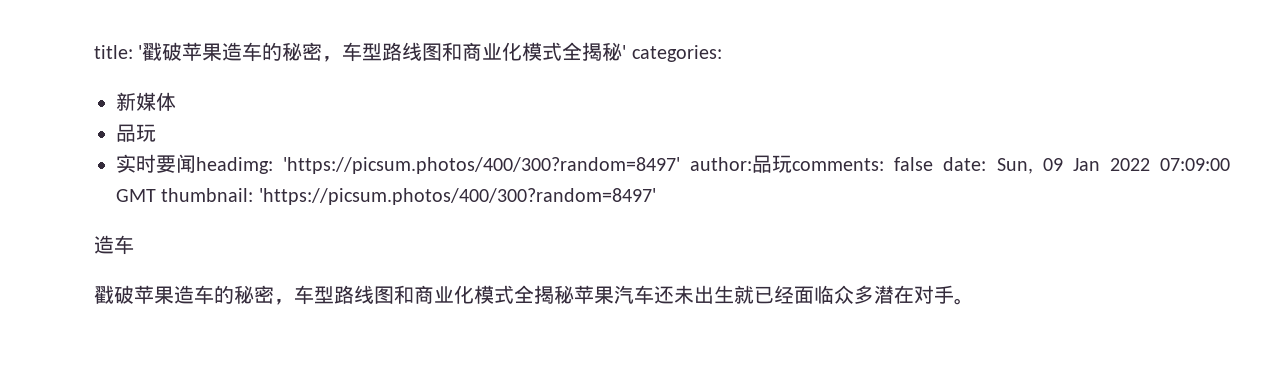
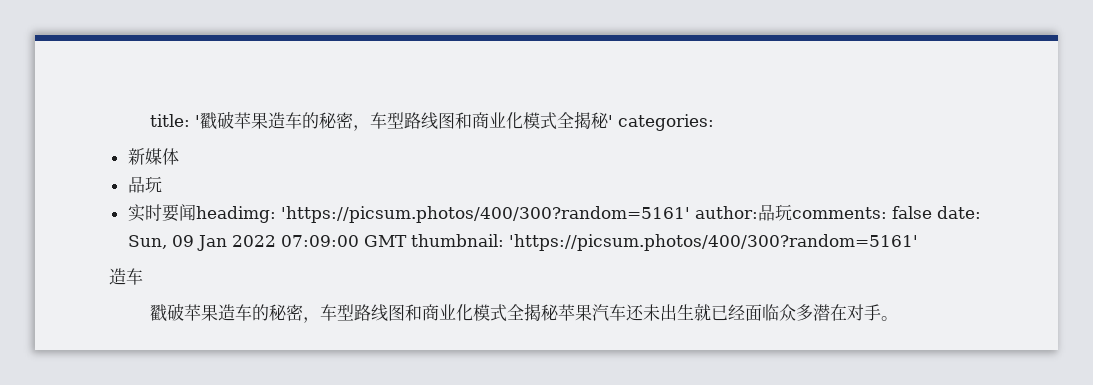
[283,157,681,174] 'https://picsum.photos/400/300?random=8497' -> [280,206,690,223] 'https://picsum.photos/400/300?random=5161'
[258,188,656,205] 'https://picsum.photos/400/300?random=8497' -> [508,234,918,251] 'https://picsum.photos/400/300?random=5161'

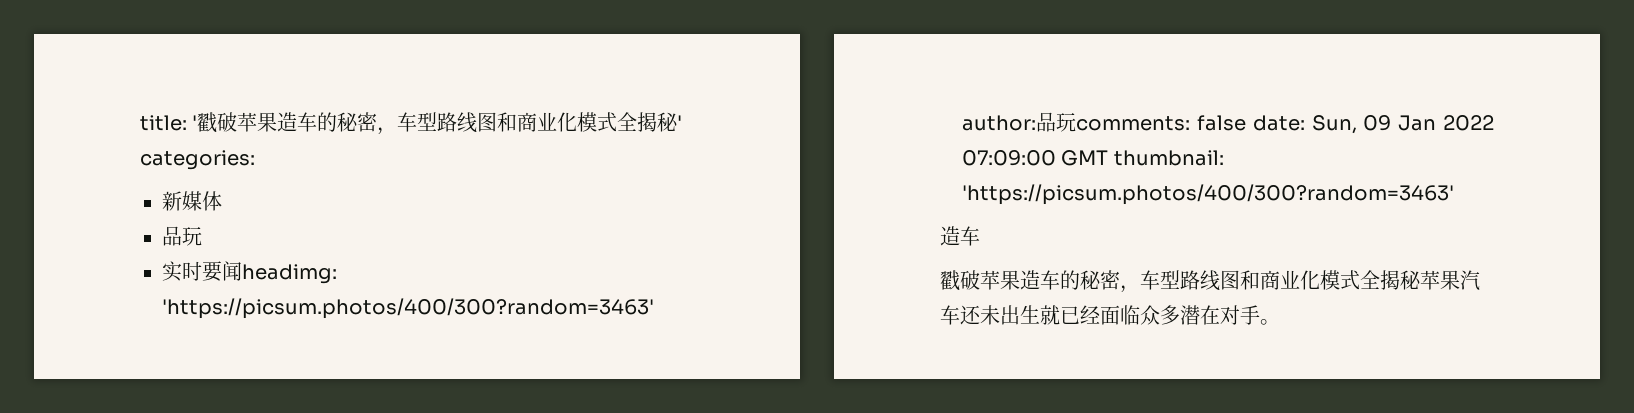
[280,206,690,223] 'https://picsum.photos/400/300?random=5161' -> [162,298,654,319] 'https://picsum.photos/400/300?random=3463'
[508,234,918,251] 'https://picsum.photos/400/300?random=5161' -> [962,184,1454,205] 'https://picsum.photos/400/300?random=3463'

